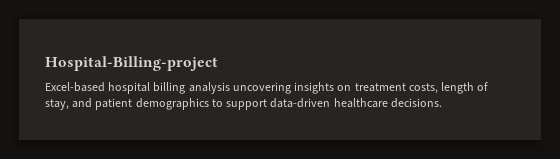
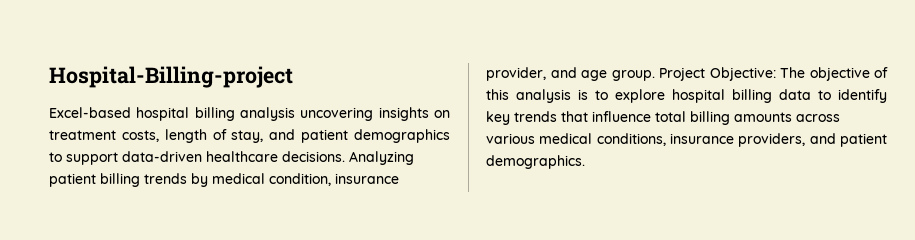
(442, 103) none -> [349,151,414,165] [49,173,399,187] [486,67,888,81] [486,89,887,103] [486,111,840,125] [486,133,887,147] [486,155,585,169] Analyzing patient billing trends by medical condition, insurance provider, and age group. Project Objective: The objective of this analysis is to explore hospital billing data to identify key trends that influence total billing amounts across various medical conditions, insurance providers, and patient demographics.

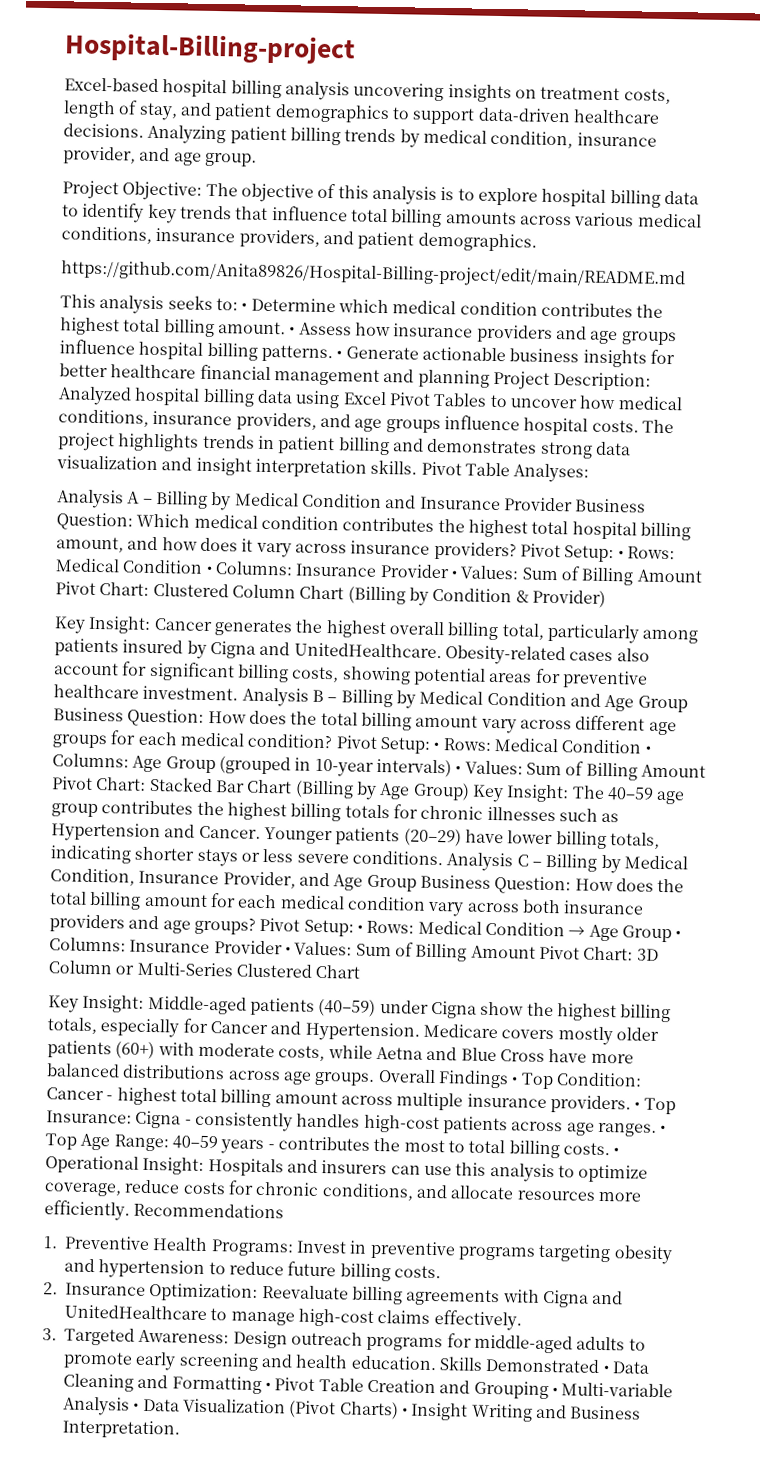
(655, 75) none -> (257, 159) //
(585, 162) none -> [61,260,686,290] [60,294,664,318] [60,317,677,346] [59,339,675,368] [59,363,652,391] [58,386,683,411] [58,409,674,436] [57,432,631,459] [56,455,590,483] [56,489,647,513] [56,512,691,541] [56,536,675,563] [55,558,702,586] [55,581,606,608] [54,615,699,644] [54,638,650,666] [54,661,648,689] [53,684,688,713] [53,707,677,736] [52,730,651,754] [52,753,706,781] [52,776,686,805] [51,800,620,823] [51,822,660,850] [50,845,688,874] [50,868,685,895] [49,891,645,917] [49,914,682,943] [49,937,659,962] [48,960,361,979] [48,994,672,1023] [47,1017,659,1046] [47,1040,634,1064] [46,1063,642,1090] [46,1087,676,1115] [46,1110,667,1137] [45,1133,620,1159] [45,1155,649,1183] [44,1179,641,1202] [44,1200,285,1221] [43,1235,673,1265] [64,1258,441,1282] [43,1282,624,1308] [64,1304,522,1331] [42,1327,646,1354] [63,1351,650,1374] [63,1373,674,1400] [62,1396,642,1422] [62,1419,180,1439] // https://github.com/Anita89826/Hospital-Billing-project/edit/main/README.md // This analysis seeks to: • Determine which medical condition contributes the highest total billing amount. • Assess how insurance providers and age groups influence hospital billing patterns. • Generate actionable business insights for better healthcare financial management and planning Project Description: Analyzed hospital billing data using Excel Pivot Tables to uncover how medical conditions, insurance providers, and age groups influence hospital costs. The project highlights trends in patient billing and demonstrates strong data visualization and insight interpretation skills. Pivot Table Analyses: // Analysis A – Billing by Medical Condition and Insurance Provider Business Question: Which medical condition contributes the highest total hospital billing amount, and how does it vary across insurance providers? Pivot Setup: • Rows: Medical Condition • Columns: Insurance Provider • Values: Sum of Billing Amount Pivot Chart: Clustered Column Chart (Billing by Condition & Provider) // Key Insight: Cancer generates the highest overall billing total, particularly among patients insured by Cigna and UnitedHealthcare. Obesity-related cases also account for significant billing costs, showing potential areas for preventive healthcare investment. Analysis B – Billing by Medical Condition and Age Group Business Question: How does the total billing amount vary across different age groups for each medical condition? Pivot Setup: • Rows: Medical Condition • Columns: Age Group (grouped in 10-year intervals) • Values: Sum of Billing Amount Pivot Chart: Stacked Bar Chart (Billing by Age Group) Key Insight: The 40–59 age group contributes the highest billing totals for chronic illnesses such as Hypertension and Cancer. Younger patients (20–29) have lower billing totals, indicating shorter stays or less severe conditions. Analysis C – Billing by Medical Condition, Insurance Provider, and Age Group Business Question: How does the total billing amount for each medical condition vary across both insurance providers and age groups? Pivot Setup: • Rows: Medical Condition → Age Group • Columns: Insurance Provider • Values: Sum of Billing Amount Pivot Chart: 3D Column or Multi-Series Clustered Chart // Key Insight: Middle-aged patients (40–59) under Cigna show the highest billing totals, especially for Cancer and Hypertension. Medicare covers mostly older patients (60+) with moderate costs, while Aetna and Blue Cross have more balanced distributions across age groups. Overall Findings • Top Condition: Cancer - highest total billing amount across multiple insurance providers. • Top Insurance: Cigna - consistently handles high-cost patients across age ranges. • Top Age Range: 40–59 years - contributes the most to total billing costs. • Operational Insight: Hospitals and insurers can use this analysis to optimize coverage, reduce costs for chronic conditions, and allocate resources more efficiently. Recommendations // 1. Preventive Health Programs: Invest in preventive programs targeting obesity and hypertension to reduce future billing costs. // 2. Insurance Optimization: Reevaluate billing agreements with Cigna and UnitedHealthcare to manage high-cost claims effectively. // 3. Targeted Awareness: Design outreach programs for middle-aged adults to promote early screening and health education. Skills Demonstrated • Data Cleaning and Formatting • Pivot Table Creation and Grouping • Multi-variable Analysis • Data Visualization (Pivot Charts) • Insight Writing and Business Interpretation.

